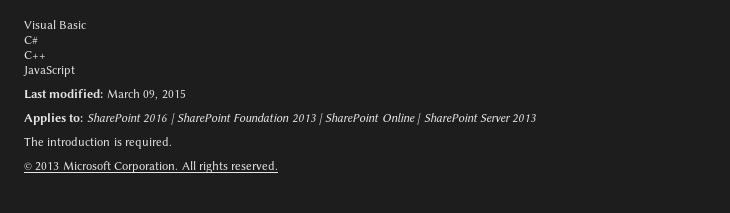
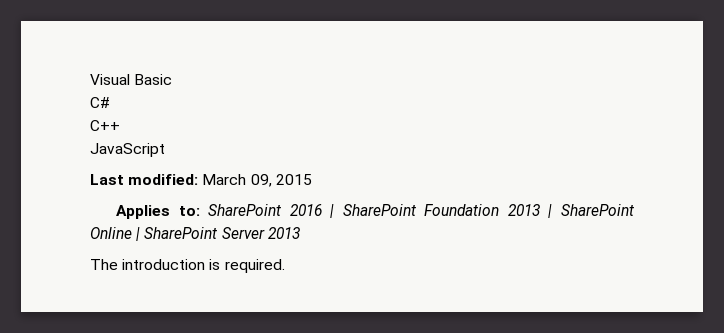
[24,161,279,173] // © 2013 Microsoft Corporation. All rights reserved. -> (285, 266) none

